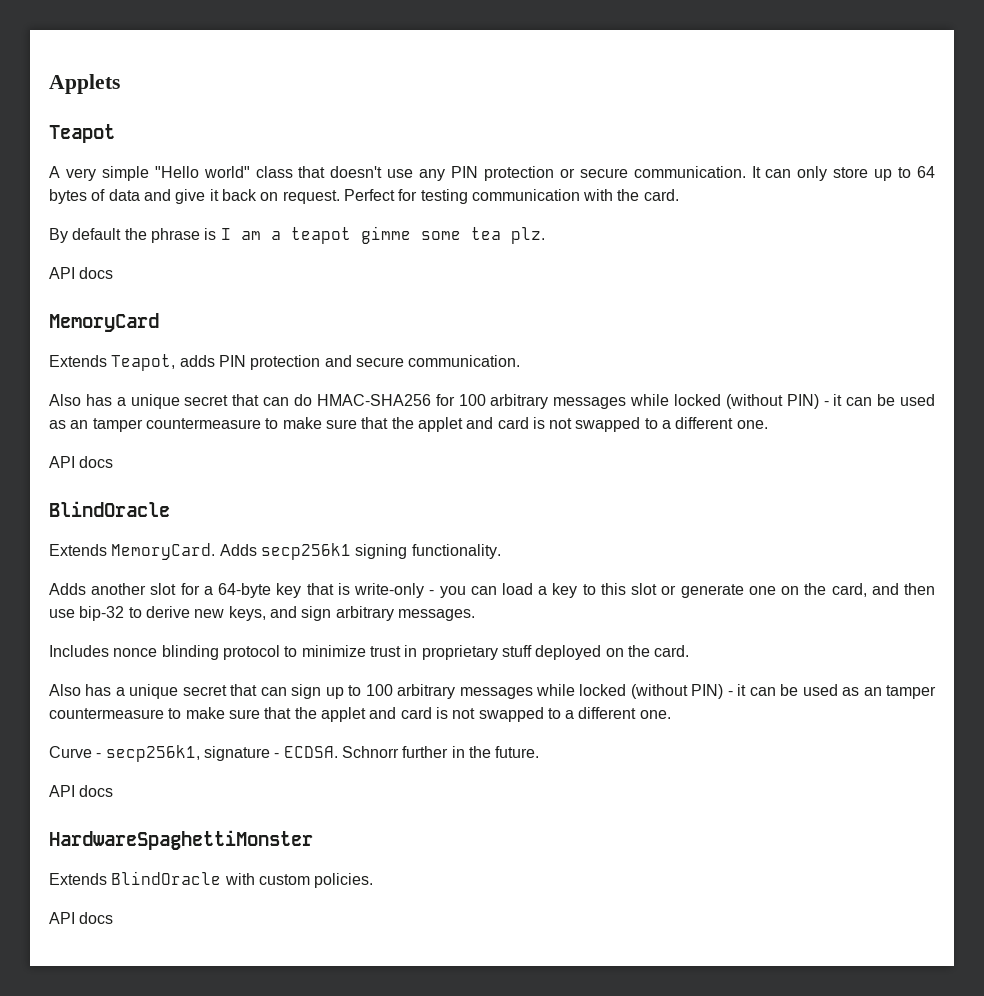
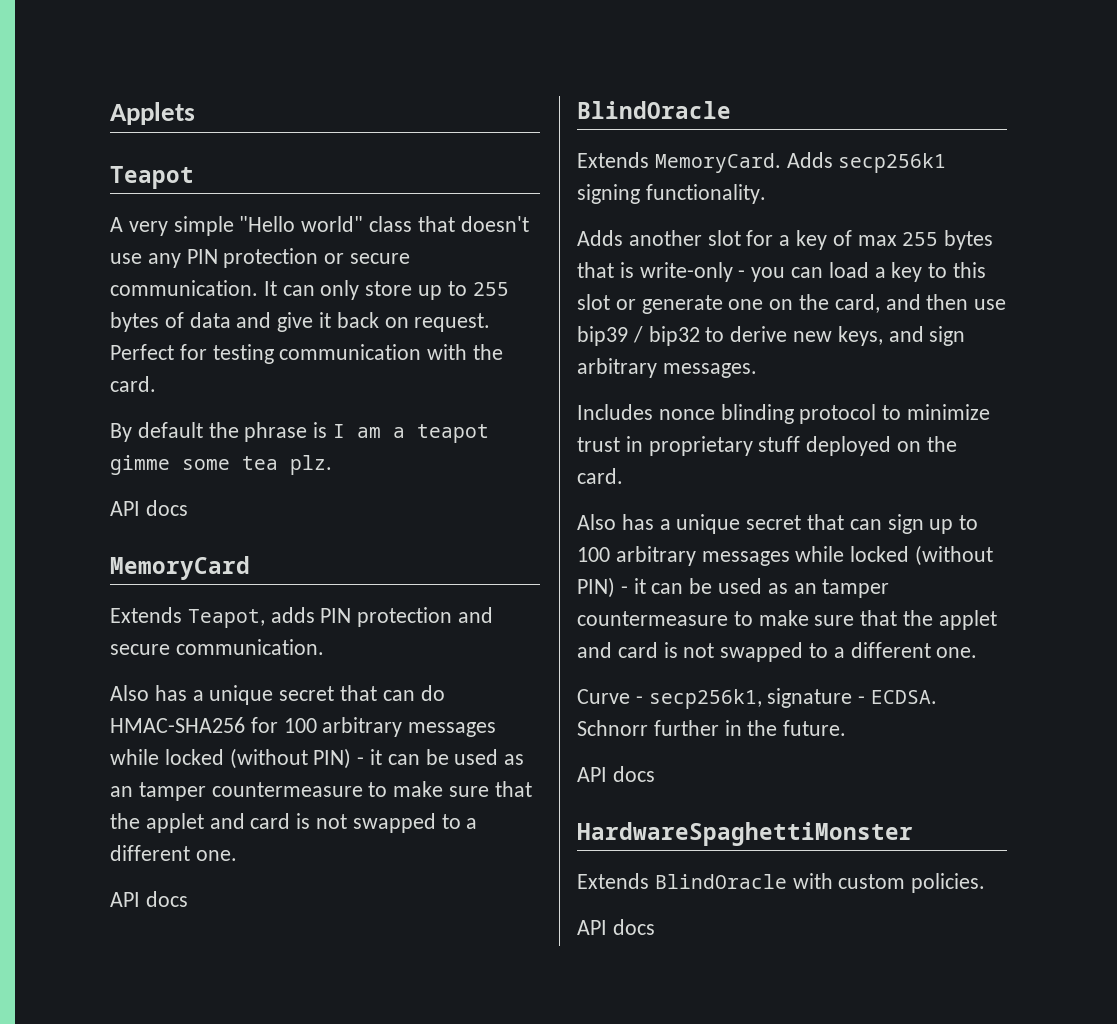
[917,166,936,178] 64 -> [472,282,509,296] 255
[218,583,302,598] 64-byte key -> [796,230,994,250] key of max 255 bytes
[79,606,125,621] bip-32 -> [577,326,700,346] bip39 / bip32

